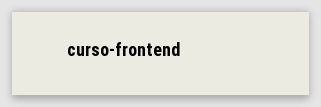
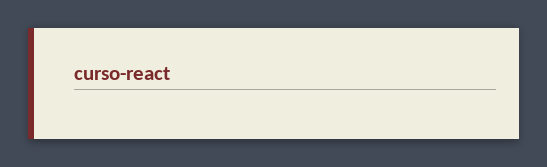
[67,42,180,56] curso-frontend -> [74,67,170,80] curso-react

